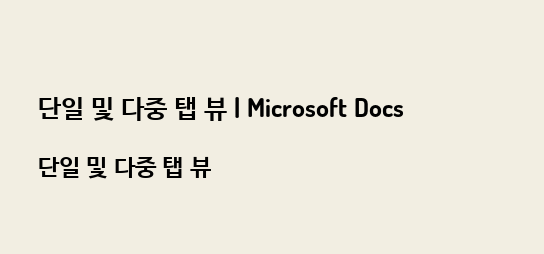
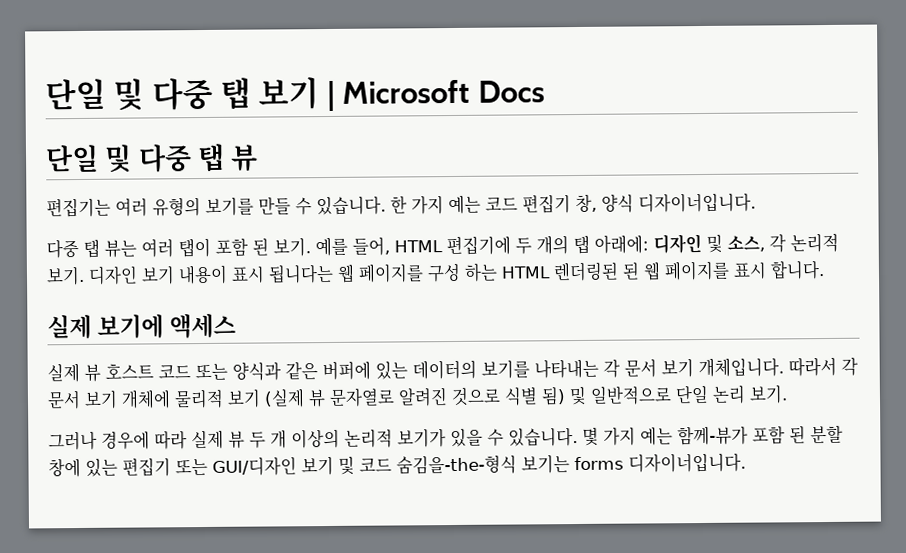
[38,97,228,121] 단일 및 다중 탭 뷰 -> [45,77,320,111] 단일 및 다중 탭 보기
(211, 167) none -> [46,192,756,218] [46,233,839,259] [46,260,825,286] [47,313,237,340] [47,356,858,383] [47,385,788,410] [48,425,843,451] [48,452,746,478] // 편집기는 여러 유형의 보기를 만들 수 있습니다. 한 가지 예는 코드 편집기 창, 양식 디자이너입니다. // 다중 탭 뷰는 여러 탭이 포함 된 보기. 예를 들어, HTML 편집기에 두 개의 탭 아래에: 디자인 및 소스, 각 논리적 보기. 디자인 보기 내용이 표시 됩니다는 웹 페이지를 구성 하는 HTML 렌더링된 된 웹 페이지를 표시 합니다. // 실제 보기에 액세스 // 실제 뷰 호스트 코드 또는 양식과 같은 버퍼에 있는 데이터의 보기를 나타내는 각 문서 보기 개체입니다. 따라서 각 문서 보기 개체에 물리적 보기 (실제 뷰 문자열로 알려진 것으로 식별 됨) 및 일반적으로 단일 논리 보기. // 그러나 경우에 따라 실제 뷰 두 개 이상의 논리적 보기가 있을 수 있습니다. 몇 가지 예는 함께-뷰가 포함 된 분할 창에 있는 편집기 또는 GUI/디자인 보기 및 코드 숨김을-the-형식 보기는 forms 디자이너입니다.

